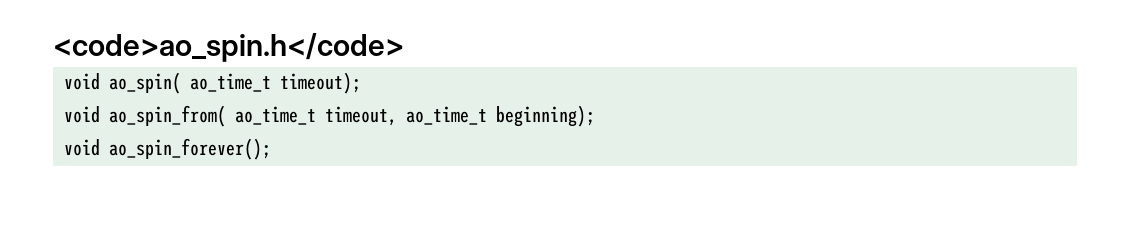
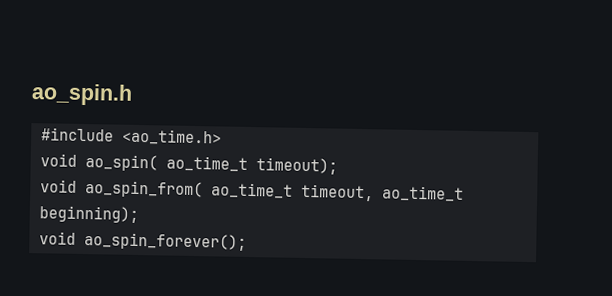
[53,33,404,62] <code>ao_spin.h</code> -> [31,83,133,106] [40,127,222,146] ao_spin.h // #include <ao_time.h>

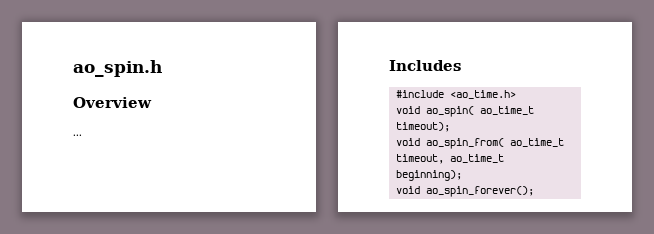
(133, 94) none -> [73,97,152,108] [73,134,82,136] [389,60,461,71] // Overview // ... // Includes

